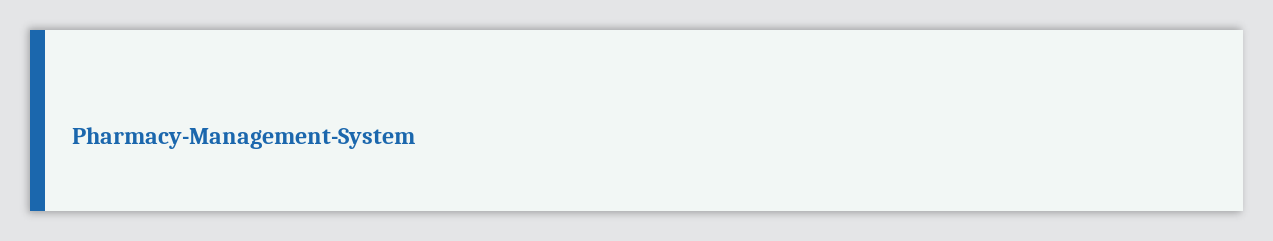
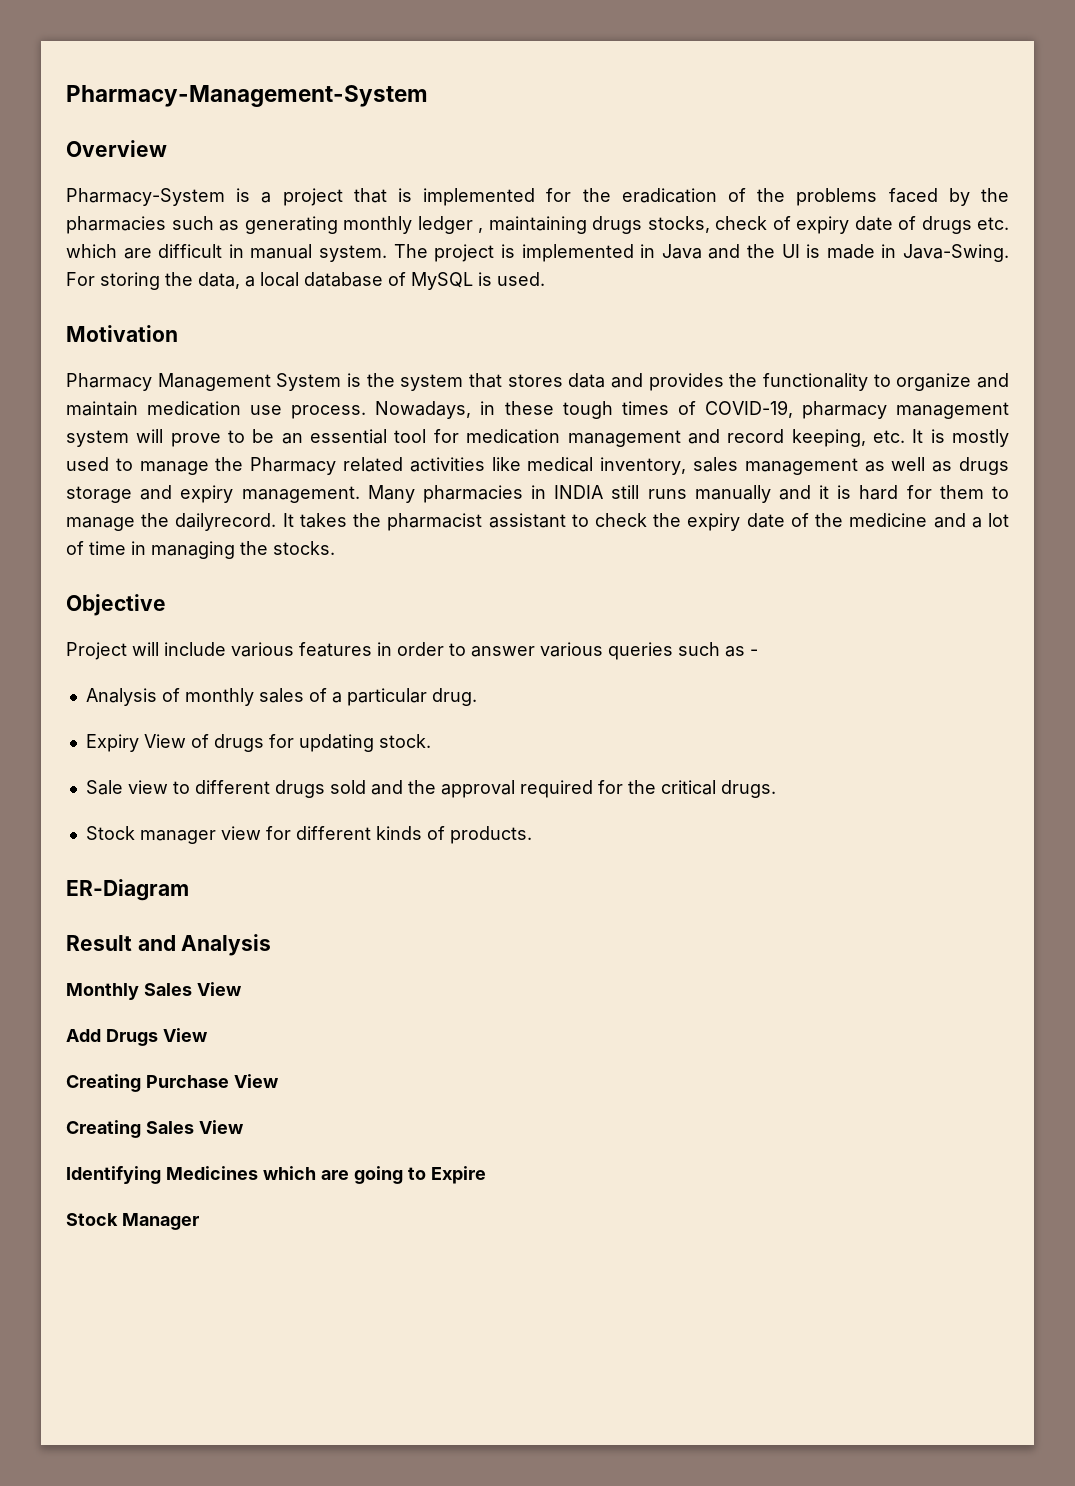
(415, 138) none -> [66,140,167,157] [66,188,1010,206] [66,216,1009,234] [66,244,1009,262] [66,272,545,290] [66,325,178,342] [66,373,1009,391] [66,400,1010,419] [66,429,1010,447] [66,457,1009,475] [66,485,1009,503] [66,513,1009,531] [66,541,335,559] [66,594,166,616] [66,642,758,660] [85,688,477,706] [85,734,431,752] [85,780,776,798] [85,826,532,844] [66,879,189,901] [66,934,272,956] [66,982,242,1000] [66,1028,208,1046] [66,1074,279,1092] [66,1120,244,1138] [66,1166,486,1184] [66,1213,199,1230] // Overview // Pharmacy-System is a project that is implemented for the eradication of the problems faced by the pharmacies such as generating monthly ledger , maintaining drugs stocks, check of expiry date of drugs etc. which are difficult in manual system. The project is implemented in Java and the UI is made in Java-Swing. For storing the data, a local database of MySQL is used. // Motivation // Pharmacy Management System is the system that stores data and provides the functionality to organize and maintain medication use process. Nowadays, in these tough times of COVID-19, pharmacy management system will prove to be an essential tool for medication management and record keeping, etc. It is mostly used to manage the Pharmacy related activities like medical inventory, sales management as well as drugs storage and expiry management. Many pharmacies in INDIA still runs manually and it is hard for them to manage the dailyrecord. It takes the pharmacist assistant to check the expiry date of the medicine and a lot of time in managing the stocks. // Objective // Project will include various features in order to answer various queries such as - // Analysis of monthly sales of a particular drug. // Expiry View of drugs for updating stock. // Sale view to different drugs sold and the approval required for the critical drugs. // Stock manager view for different kinds of products. // ER-Diagram // Result and Analysis // Monthly Sales View // Add Drugs View // Creating Purchase View // Creating Sales View // Identifying Medicines which are going to Expire // Stock Manager

